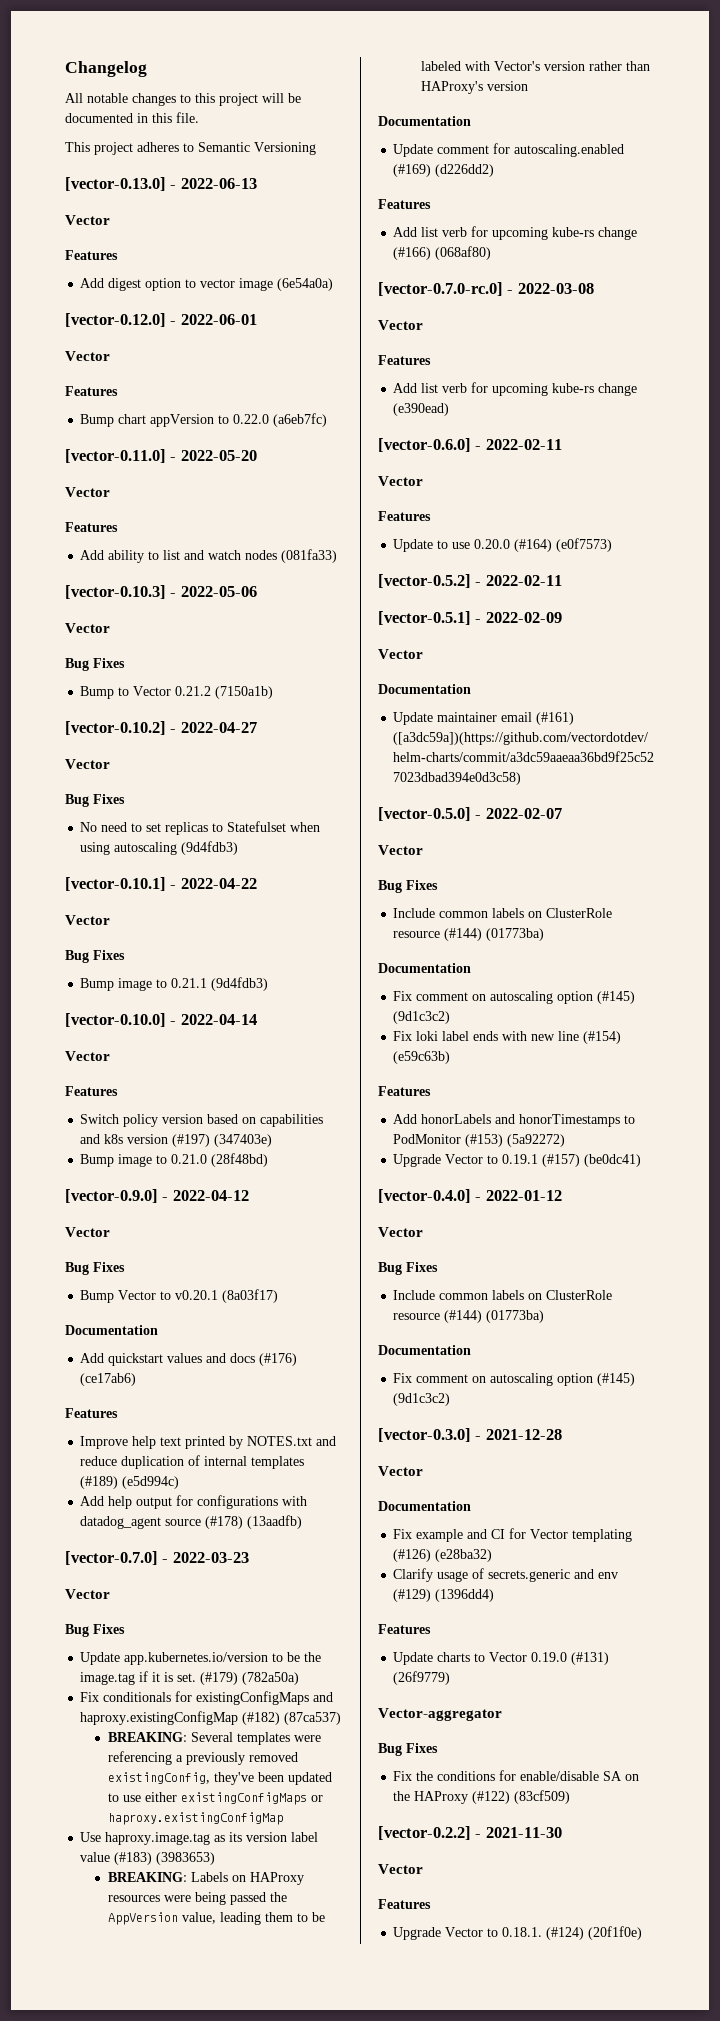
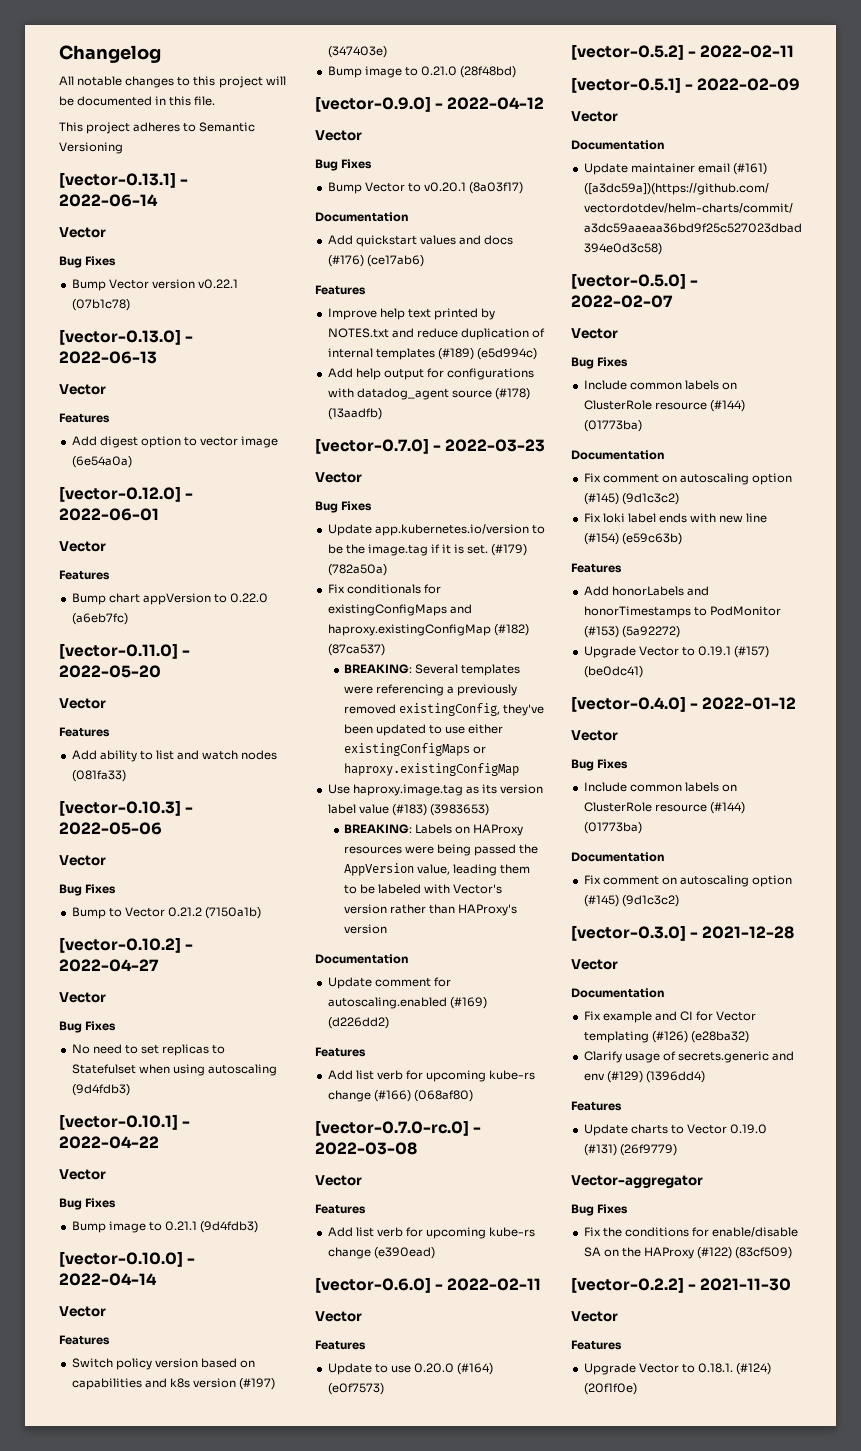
(316, 148) none -> [59,172,189,188] [59,194,158,207] [59,227,106,238] [59,256,117,268] [71,279,238,291] [71,299,130,311] // [vector-0.13.1] - 2022-06-14 // Vector // Bug Fixes // Bump Vector version v0.22.1 (07b1c78)

